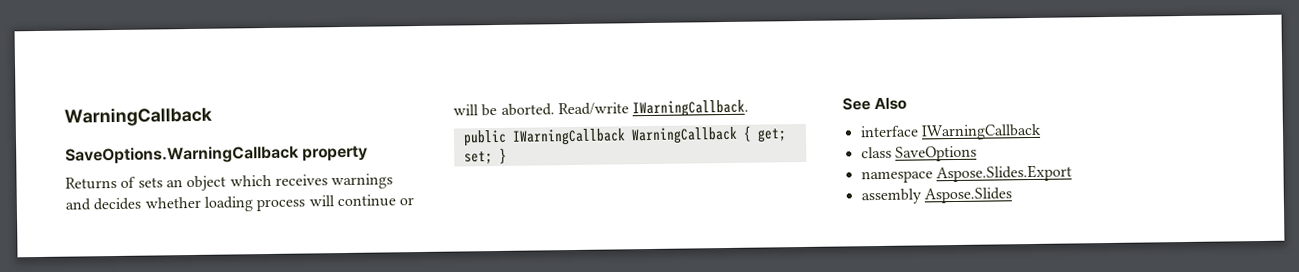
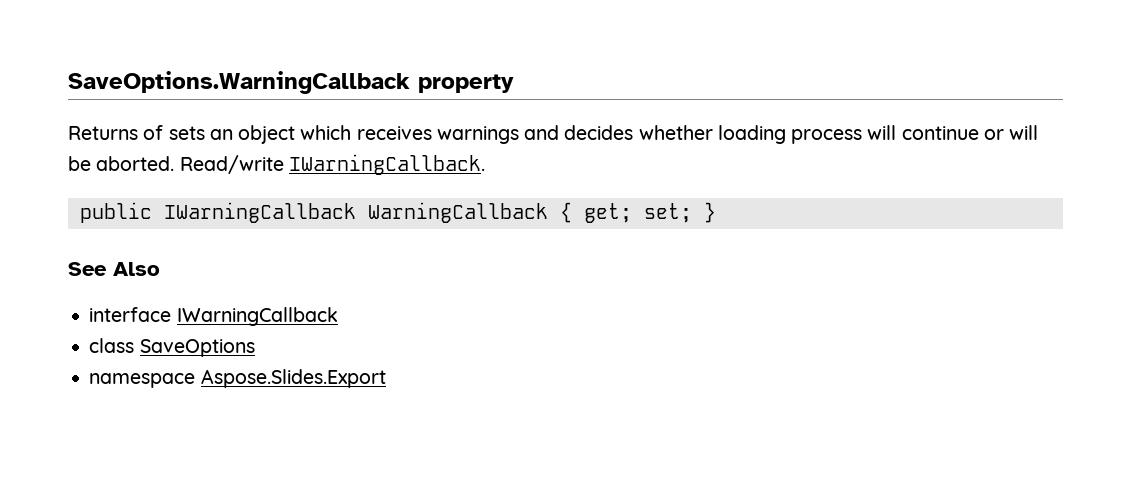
[64,106,213,127] WarningCallback // -> (68, 82) none
[860,187,1012,205] // assembly Aspose.Slides -> (386, 378) none

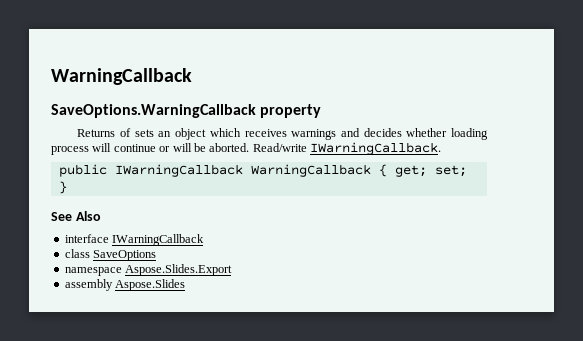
(68, 82) none -> [51,68,192,85] WarningCallback //
(386, 378) none -> [64,279,186,291] // assembly Aspose.Slides

